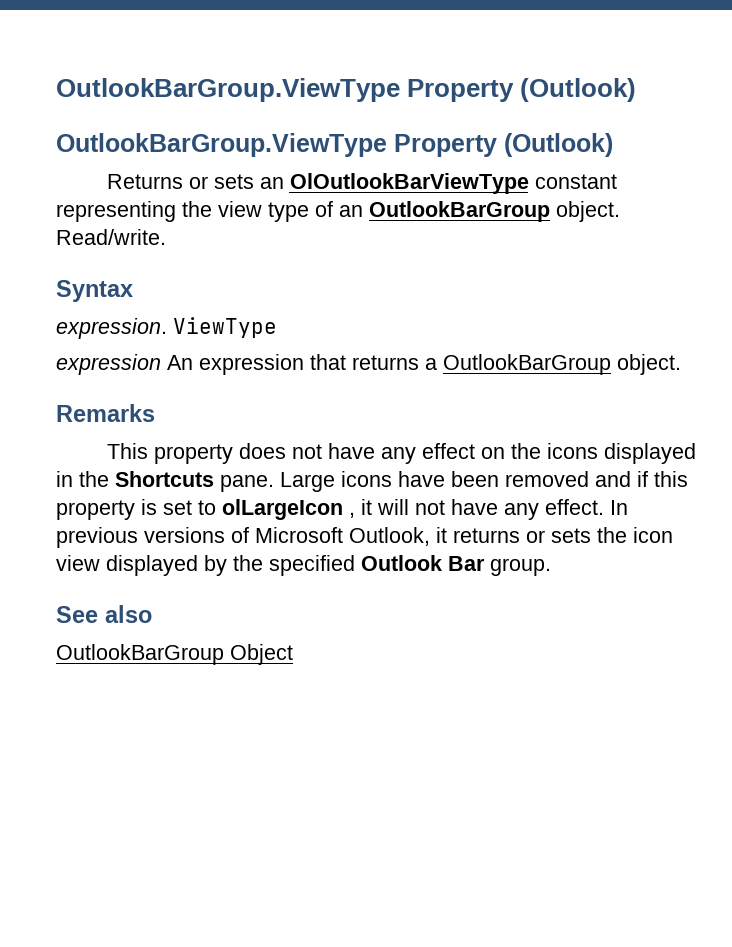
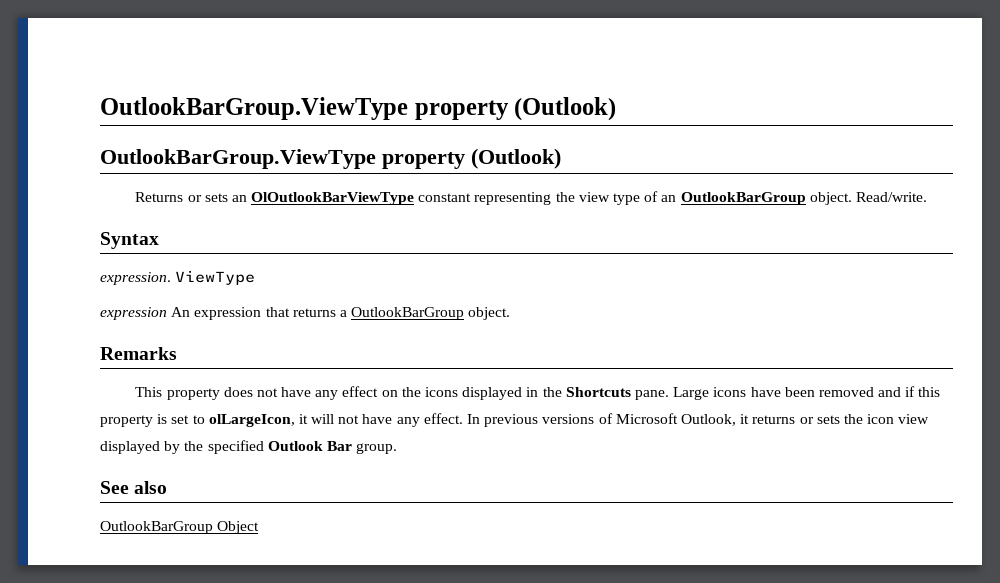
[56,78,515,102] OutlookBarGroup.ViewType Property -> [100,97,509,120] OutlookBarGroup.ViewType property
[394,134,497,157] Property -> [382,152,465,169] property
[222,499,355,520] olLargeIcon , -> [208,414,295,427] olLargeIcon,

